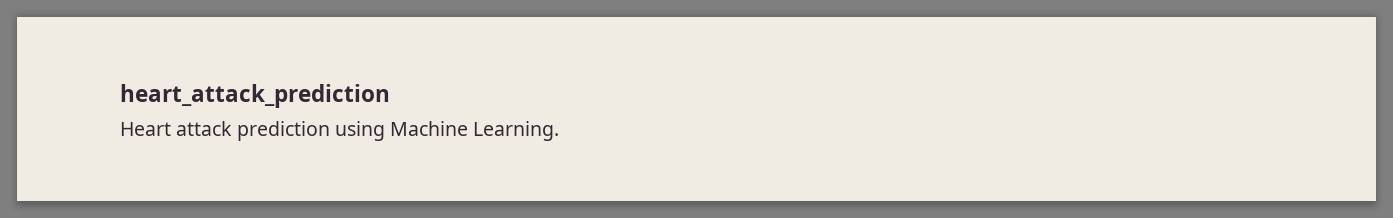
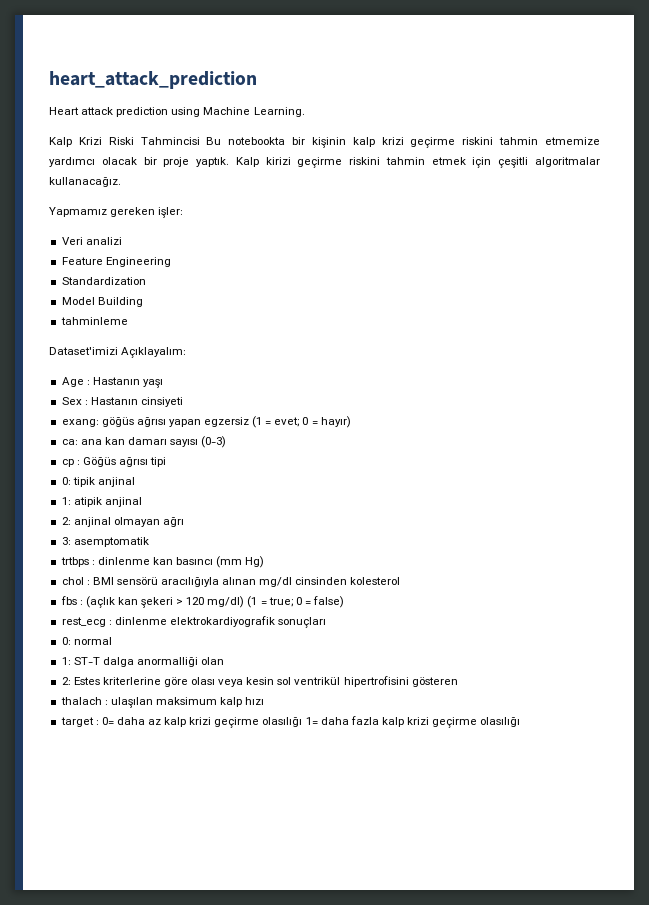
(560, 131) none -> [49,137,601,148] [49,157,600,168] [49,177,121,187] [49,207,184,218] [61,237,122,245] [61,257,171,267] [61,277,146,285] [61,297,143,307] [60,317,128,325] [49,347,187,358] [61,377,163,388] [61,397,183,407] [61,416,351,428] [61,436,227,448] [61,457,167,467] [61,477,135,487] [61,497,142,507] [61,517,184,527] [61,537,149,547] [60,556,265,568] [61,577,401,587] [60,596,345,608] [61,616,327,628] [61,637,112,645] [61,657,225,667] [61,676,458,687] [60,697,265,708] [60,716,521,728] // Kalp Krizi Riski Tahmincisi Bu notebookta bir kişinin kalp krizi geçirme riskini tahmin etmemize yardımcı olacak bir proje yaptık. Kalp kirizi geçirme riskini tahmin etmek için çeşitli algoritmalar kullanacağız. // Yapmamız gereken işler: // Veri analizi // Feature Engineering // Standardization // Model Building // tahminleme // Dataset'imizi Açıklayalım: // Age : Hastanın yaşı // Sex : Hastanın cinsiyeti // exang: göğüs ağrısı yapan egzersiz (1 = evet; 0 = hayır) // ca: ana kan damarı sayısı (0-3) // cp : Göğüs ağrısı tipi // 0: tipik anjinal // 1: atipik anjinal // 2: anjinal olmayan ağrı // 3: asemptomatik // trtbps : dinlenme kan basıncı (mm Hg) // chol : BMI sensörü aracılığıyla alınan mg/dl cinsinden kolesterol // fbs : (açlık kan şekeri > 120 mg/dl) (1 = true; 0 = false) // rest_ecg : dinlenme elektrokardiyografik sonuçları // 0: normal // 1: ST-T dalga anormalliği olan // 2: Estes kriterlerine göre olası veya kesin sol ventrikül hipertrofisini gösteren // thalach : ulaşılan maksimum kalp hızı // target : 0= daha az kalp krizi geçirme olasılığı 1= daha fazla kalp krizi geçirme olasılığı

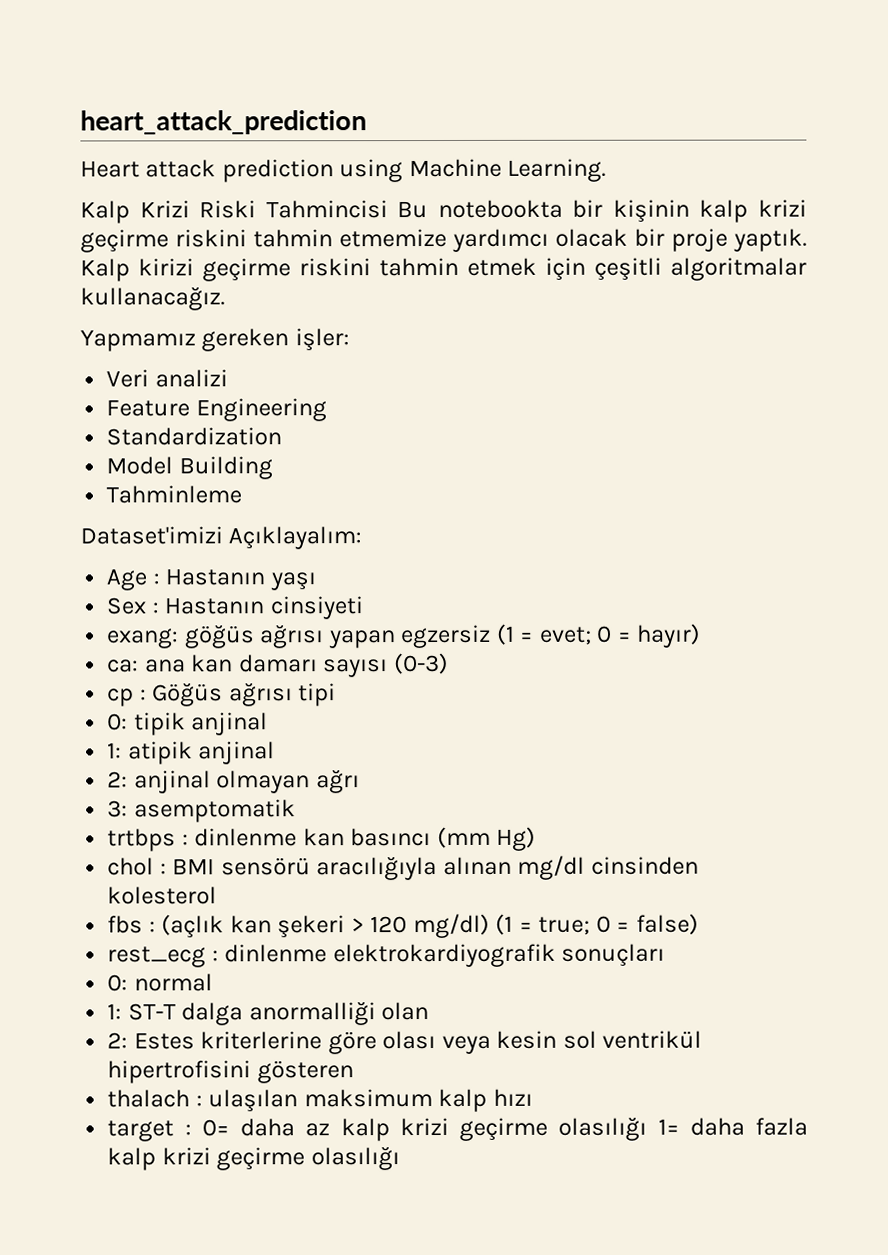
[60,317,128,325] tahminleme -> [106,485,243,504] Tahminleme

